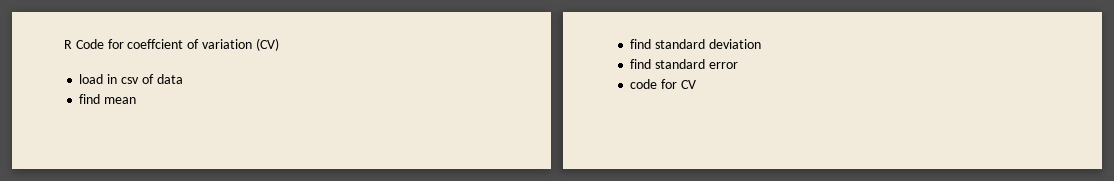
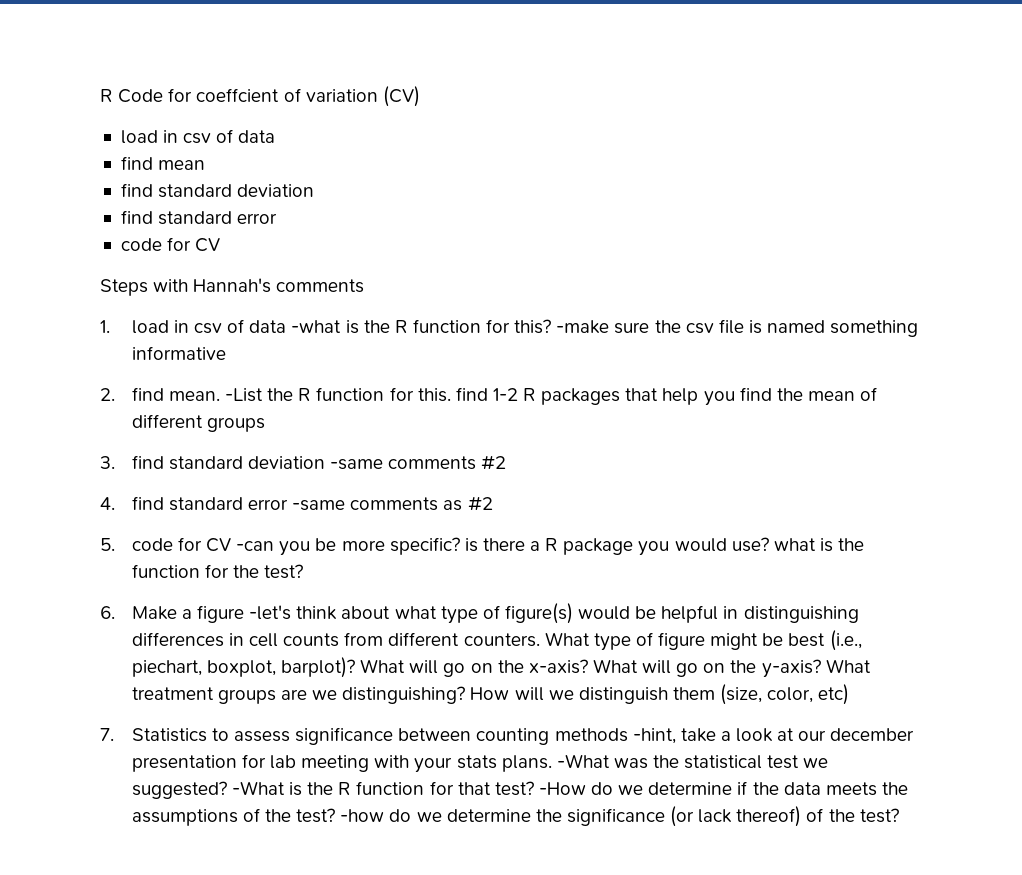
(696, 84) none -> [100,278,365,296] [100,319,919,337] [131,346,226,360] [100,387,878,406] [131,414,265,432] [100,455,507,470] [100,496,493,511] [100,537,865,556] [131,564,304,579] [100,603,859,624] [131,630,862,651] [131,657,871,678] [131,684,850,705] [100,727,915,745] [131,754,829,773] [131,781,908,799] [131,806,899,827] // Steps with Hannah's comments // 1. load in csv of data -what is the R function for this? -make sure the csv file is named something informative // 2. find mean. -List the R function for this. find 1-2 R packages that help you find the mean of different groups // 3. find standard deviation -same comments #2 // 4. find standard error -same comments as #2 // 5. code for CV -can you be more specific? is there a R package you would use? what is the function for the test? // 6. Make a figure -let's think about what type of figure(s) would be helpful in distinguishing differences in cell counts from different counters. What type of figure might be best (i.e., piechart, boxplot, barplot)? What will go on the x-axis? What will go on the y-axis? What treatment groups are we distinguishing? How will we distinguish them (size, color, etc) // 7. Statistics to assess significance between counting methods -hint, take a look at our december presentation for lab meeting with your stats plans. -What was the statistical test we suggested? -What is the R function for that test? -How do we determine if the data meets the assumptions of the test? -how do we determine the significance (or lack thereof) of the test?

